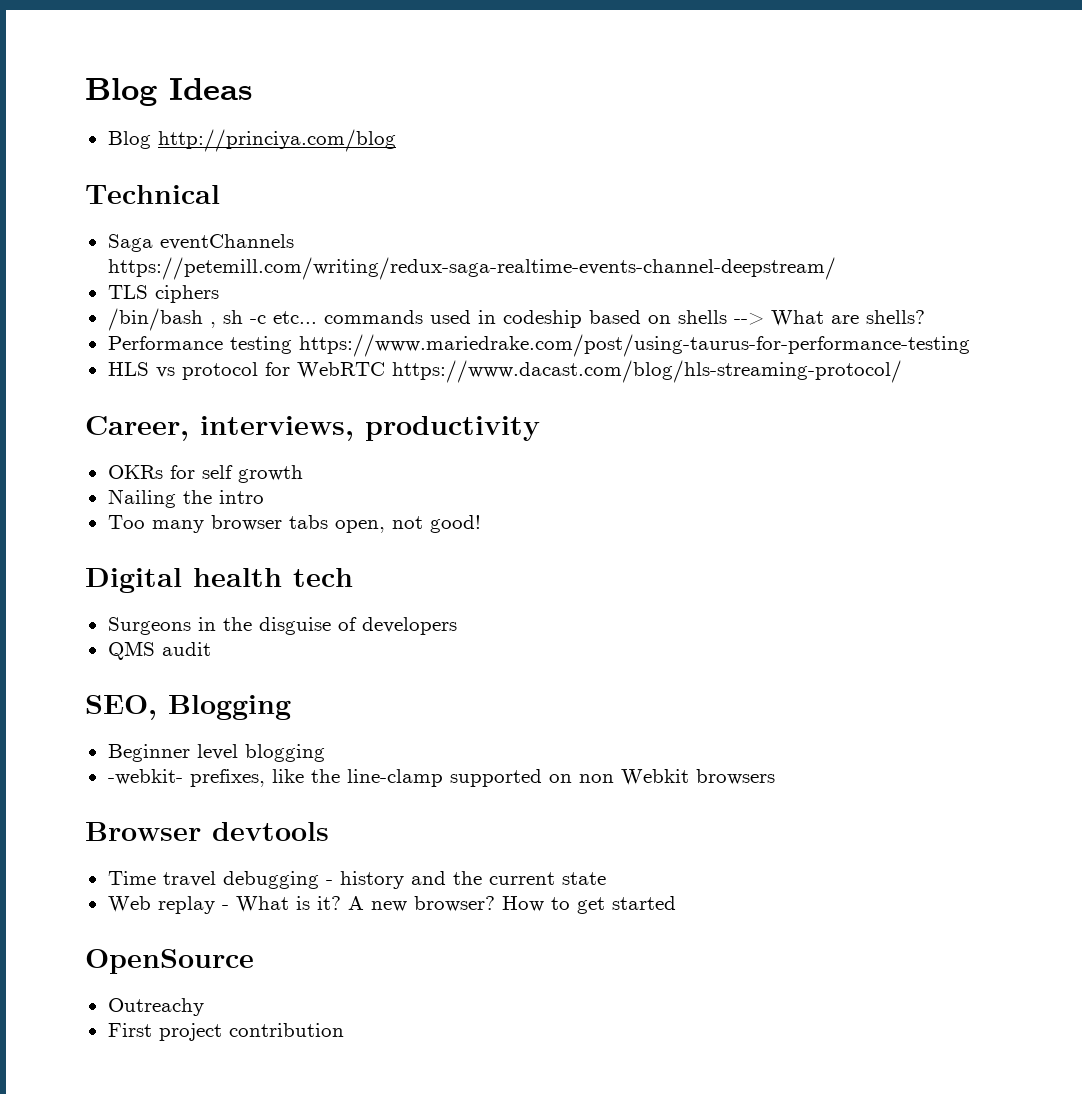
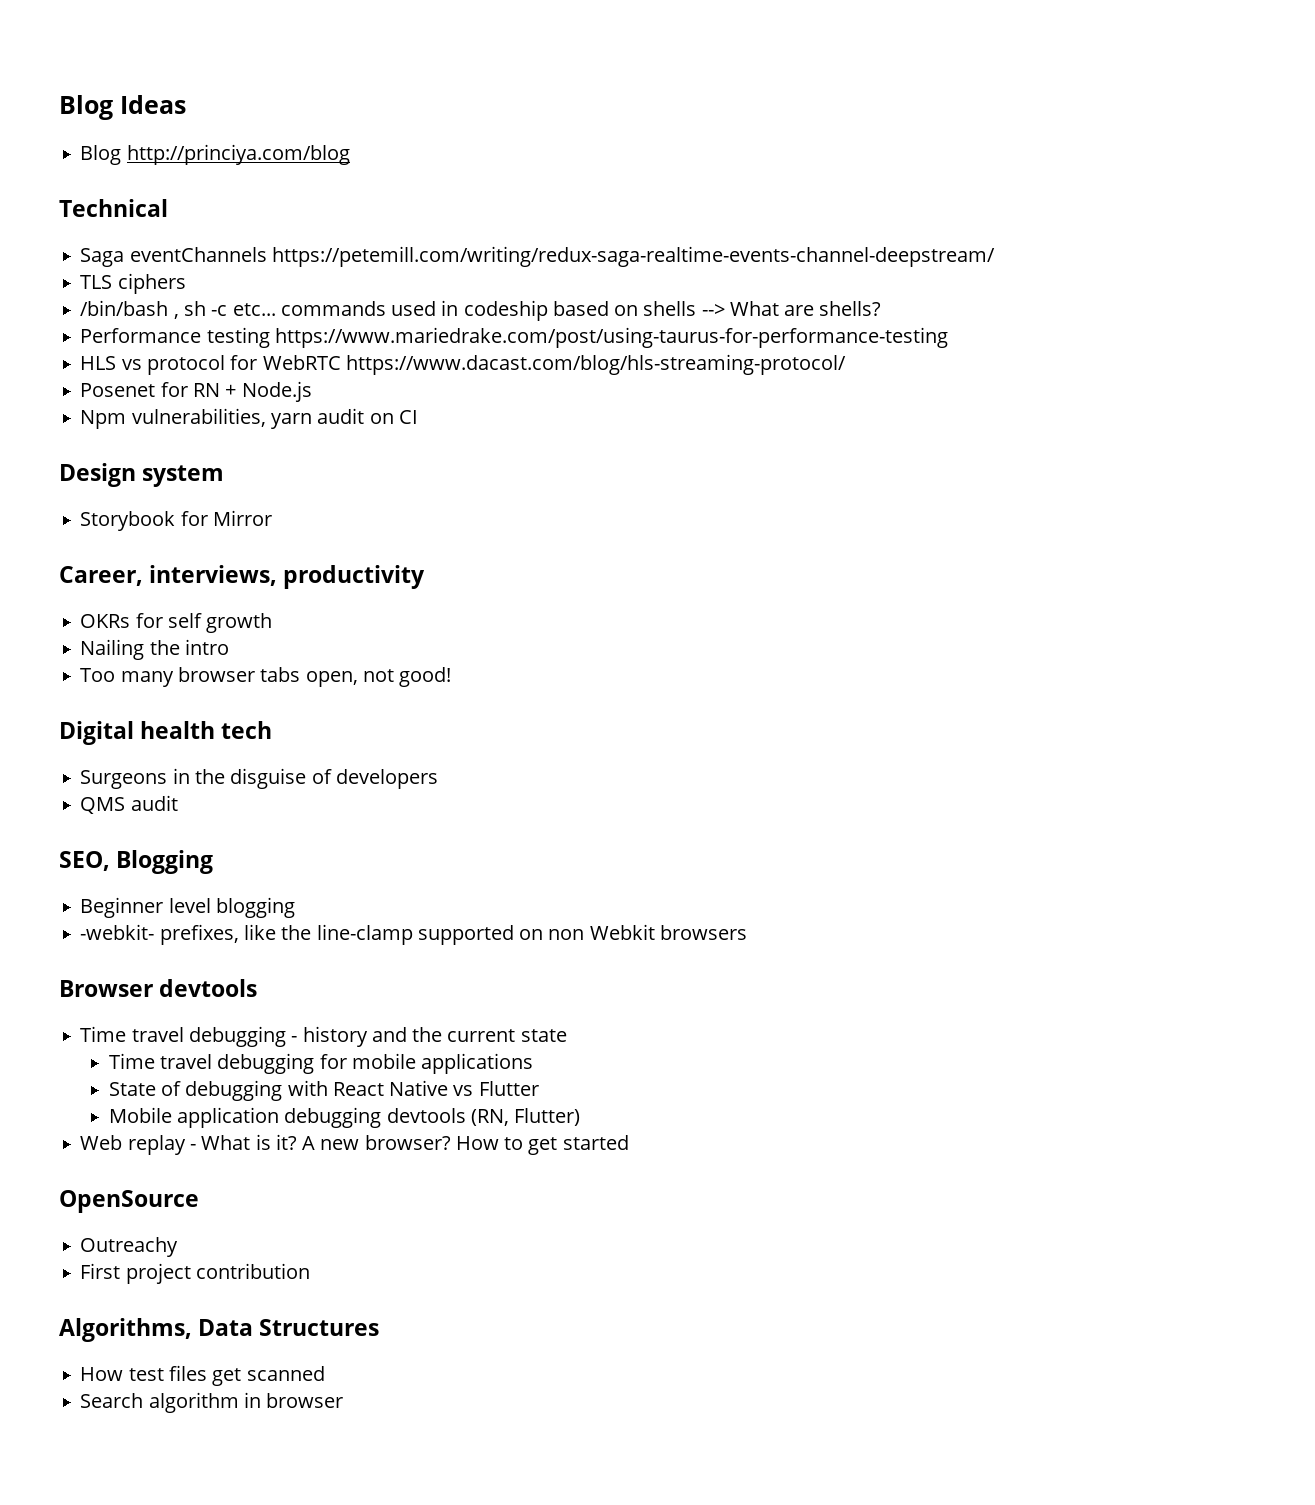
(902, 371) none -> [80,381,312,402] [80,408,418,429] [59,463,225,487] [80,510,272,531] // Posenet for RN + Node.js // Npm vulnerabilities, yarn audit on CI // Design system // Storybook for Mirror
(606, 878) none -> [108,1053,534,1074] [108,1080,539,1101] [108,1107,581,1128] // Time travel debugging for mobile applications // State of debugging with React Native vs Flutter // Mobile application debugging devtools (RN, Flutter)
(344, 1030) none -> [59,1318,380,1342] [80,1365,325,1386] [80,1392,344,1413] // Algorithms, Data Structures // How test files get scanned // Search algorithm in browser

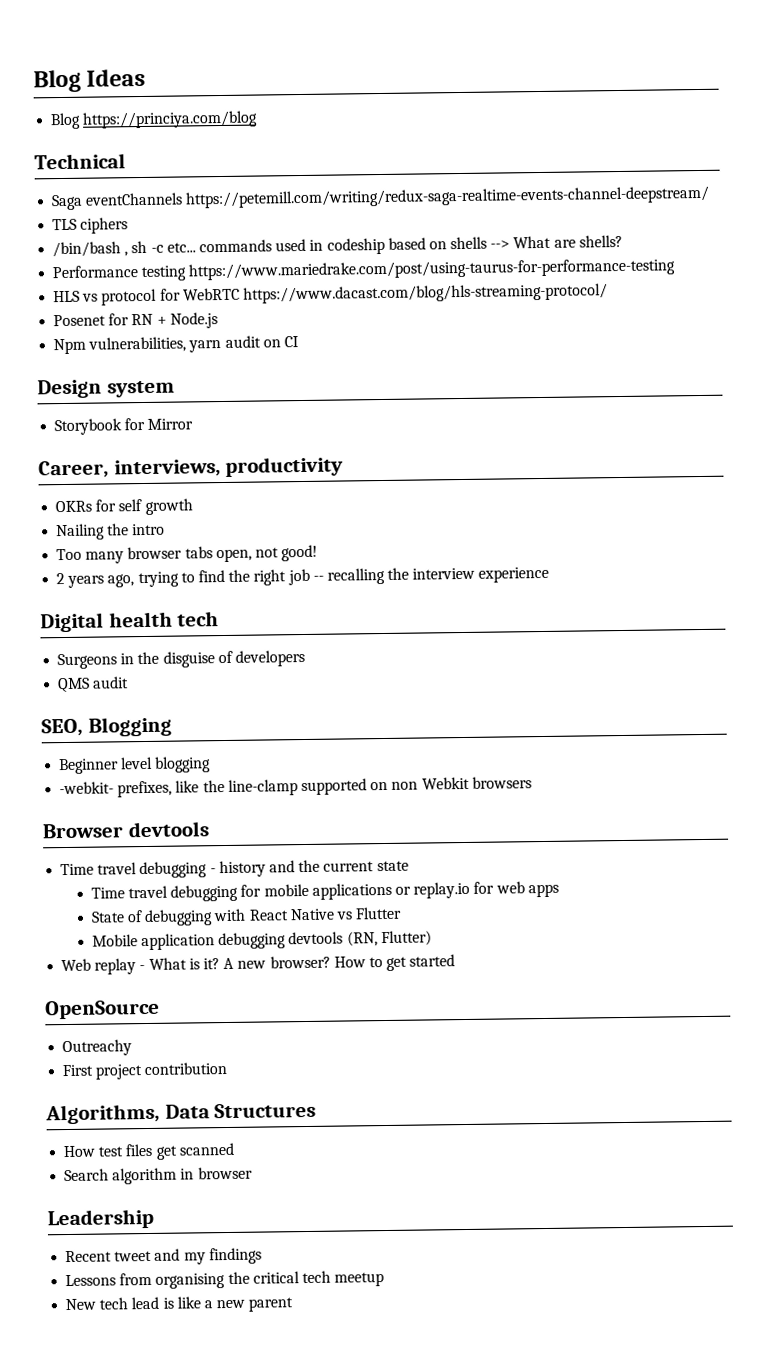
[126,144,350,165] http://princiya.com/blog -> [82,110,259,129] https://princiya.com/blog
(452, 677) none -> [56,566,550,588] // 2 years ago, trying to find the right job -- recalling the interview experience
(534, 1063) none -> [395,881,559,899] or replay.io for web apps
(344, 1400) none -> [47,1208,154,1230] [65,1247,262,1265] [65,1270,385,1289] [65,1296,294,1312] // Leadership // Recent tweet and my findings // Lessons from organising the critical tech meetup // New tech lead is like a new parent

